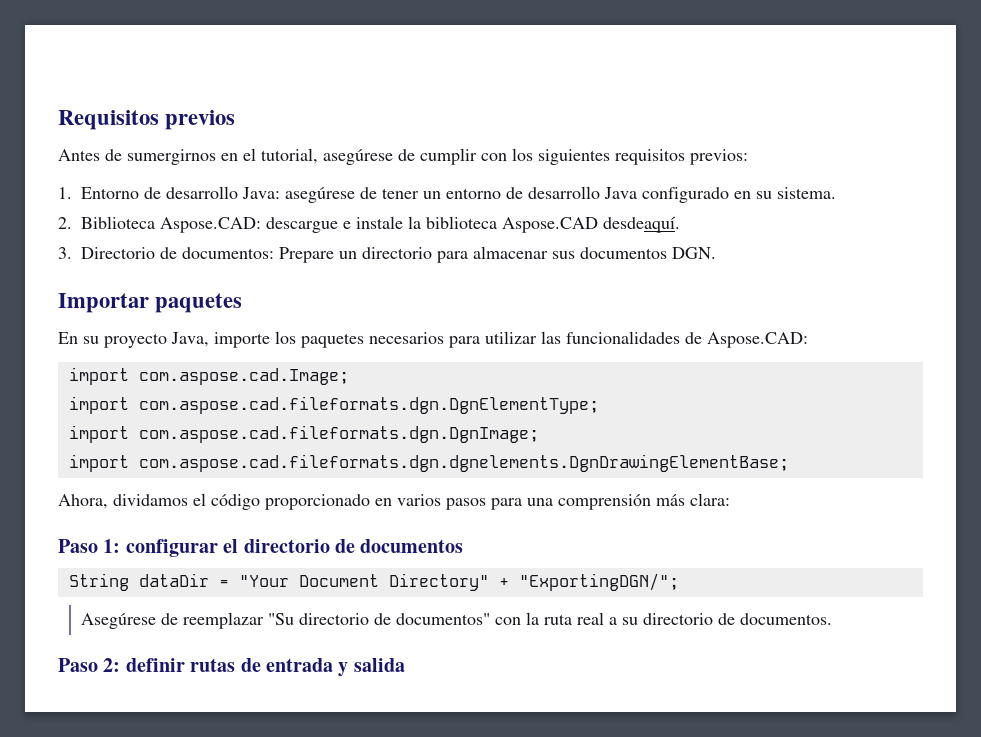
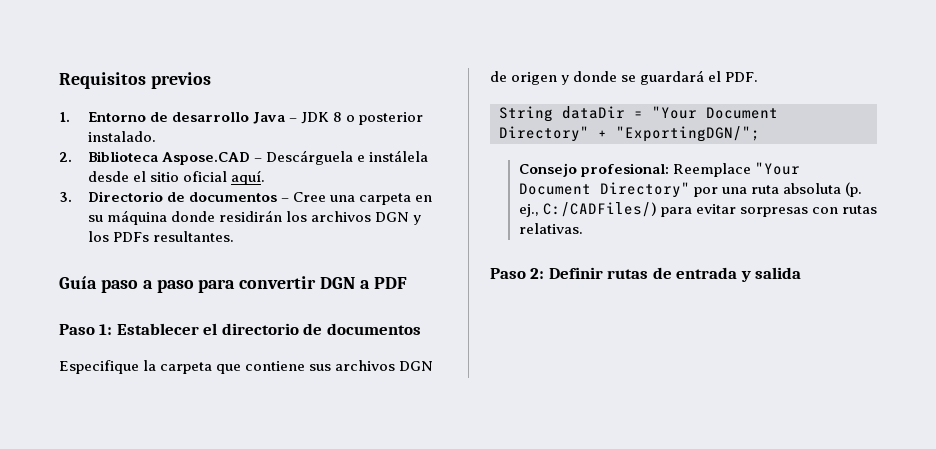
[58,148,748,165] [58,186,837,203] [58,216,681,233] [58,246,717,263] [58,293,243,313] [58,331,808,348] [68,367,349,385] [68,396,599,414] [68,425,539,443] [68,454,789,472] [58,493,730,510] Antes de sumergirnos en el tutorial, asegúrese de cumplir con los siguientes requisitos previos: // 1. Entorno de desarrollo Java: asegúrese de tener un entorno de desarrollo Java configurado en su sistema. // 2. Biblioteca Aspose.CAD: descargue e instale la biblioteca Aspose.CAD desdeaquí. // 3. Directorio de documentos: Prepare un directorio para almacenar sus documentos DGN. // Importar paquetes // En su proyecto Java, importe los paquetes necesarios para utilizar las funcionalidades de Aspose.CAD: // import com.aspose.cad.Image; // import com.aspose.cad.fileformats.dgn.DgnElementType; // import com.aspose.cad.fileformats.dgn.DgnImage; // import com.aspose.cad.fileformats.dgn.dgnelements.DgnDrawingElementBase; // Ahora, dividamos el código proporcionado en varios pasos para una comprensión más clara: -> [59,112,424,125] [87,131,156,142] [59,150,428,165] [87,170,265,185] [59,191,432,205] [87,210,421,225] [87,231,234,242] [59,276,407,293] 1. Entorno de desarrollo Java – JDK 8 o posterior instalado. // 2. Biblioteca Aspose.CAD – Descárguela e instálela desde el sitio oficial aquí. // 3. Directorio de documentos – Cree una carpeta en su máquina donde residirán los archivos DGN y los PDFs resultantes. // Guía paso a paso para convertir DGN a PDF
[125,539,218,557] configurar -> [116,323,199,335] Establecer
(464, 546) none -> [59,360,434,374] [490,70,759,85] // Especifique la carpeta que contiene sus archivos DGN de origen y donde se guardará el PDF.
[81,612,833,629] Asegúrese de reemplazar "Su directorio de documentos" con la ruta real a su directorio de documentos. -> [518,162,800,177] [518,182,862,198] [518,202,877,217] [518,223,583,234] Consejo profesional: Reemplace "Your Document Directory" por una ruta absoluta (p. ej., C:/CADFiles/) para evitar sorpresas con rutas relativas.
[125,658,185,672] definir -> [548,267,603,279] Definir

